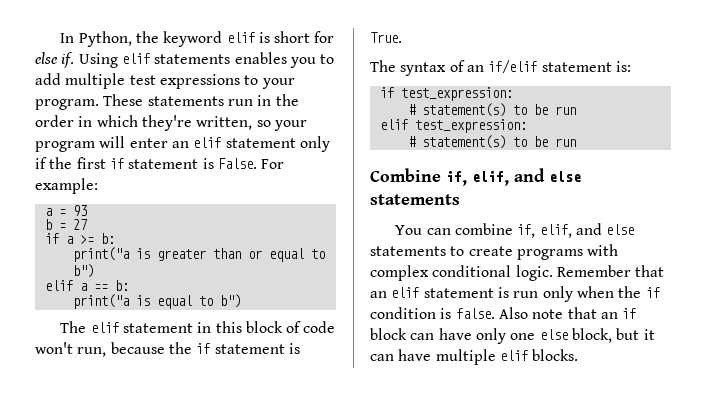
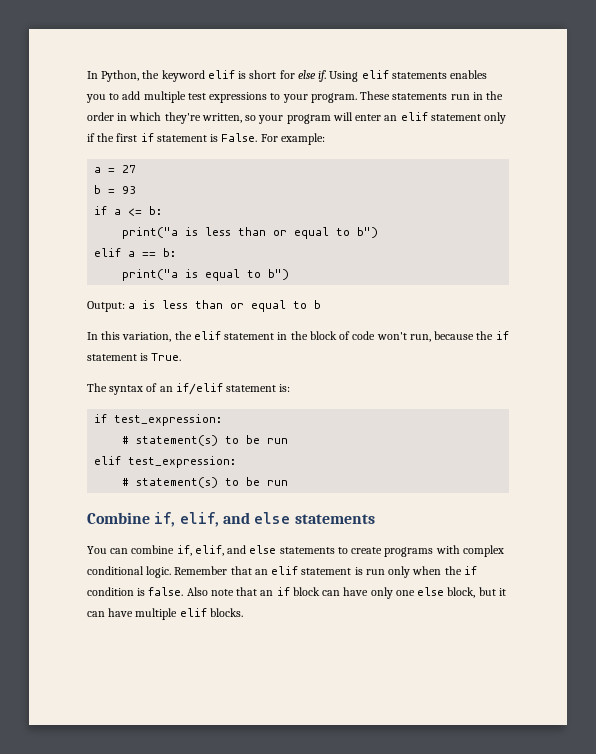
[72,205,87,216] 93 -> [122,165,137,173] 27
[72,219,87,230] 27 -> [122,186,137,194] 93
[79,233,115,244] [72,247,206,262] >= b: // print("a is greater -> [128,206,163,216] [122,227,232,239] <= b: // print("a is less
[60,321,87,333] The -> [87,300,322,312] [87,331,192,342] Output: a is less than or equal to b // In this variation, the
[215,321,242,333] this -> [290,331,308,340] the

